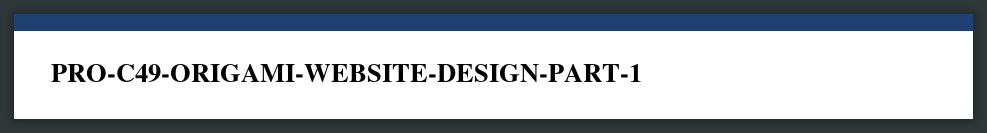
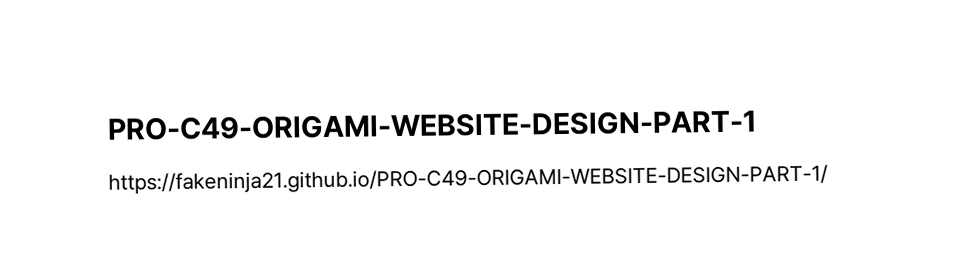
(642, 73) none -> [108,164,828,195] // https://fakeninja21.github.io/PRO-C49-ORIGAMI-WEBSITE-DESIGN-PART-1/

